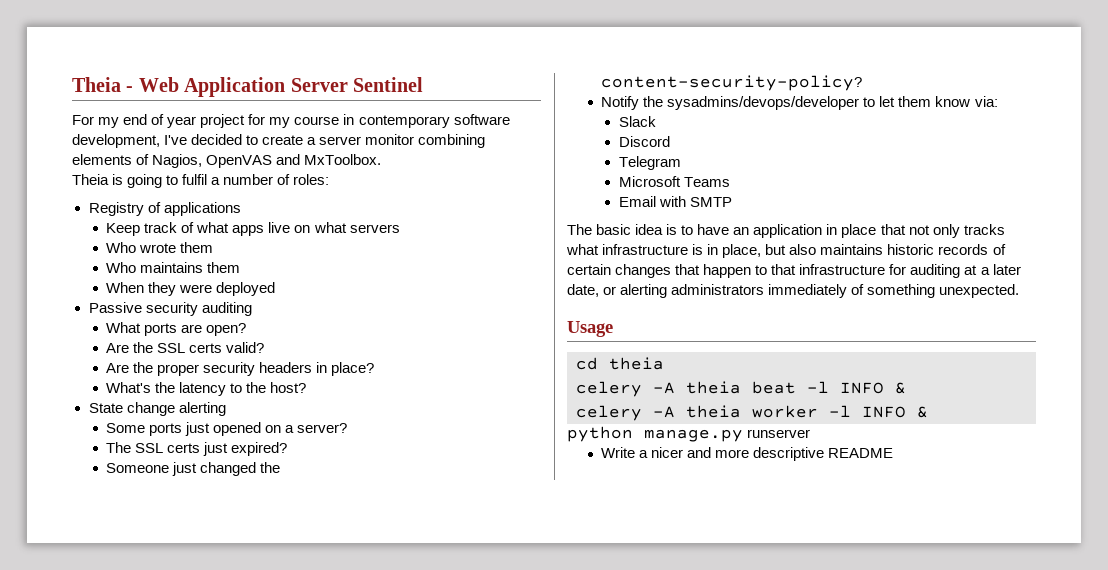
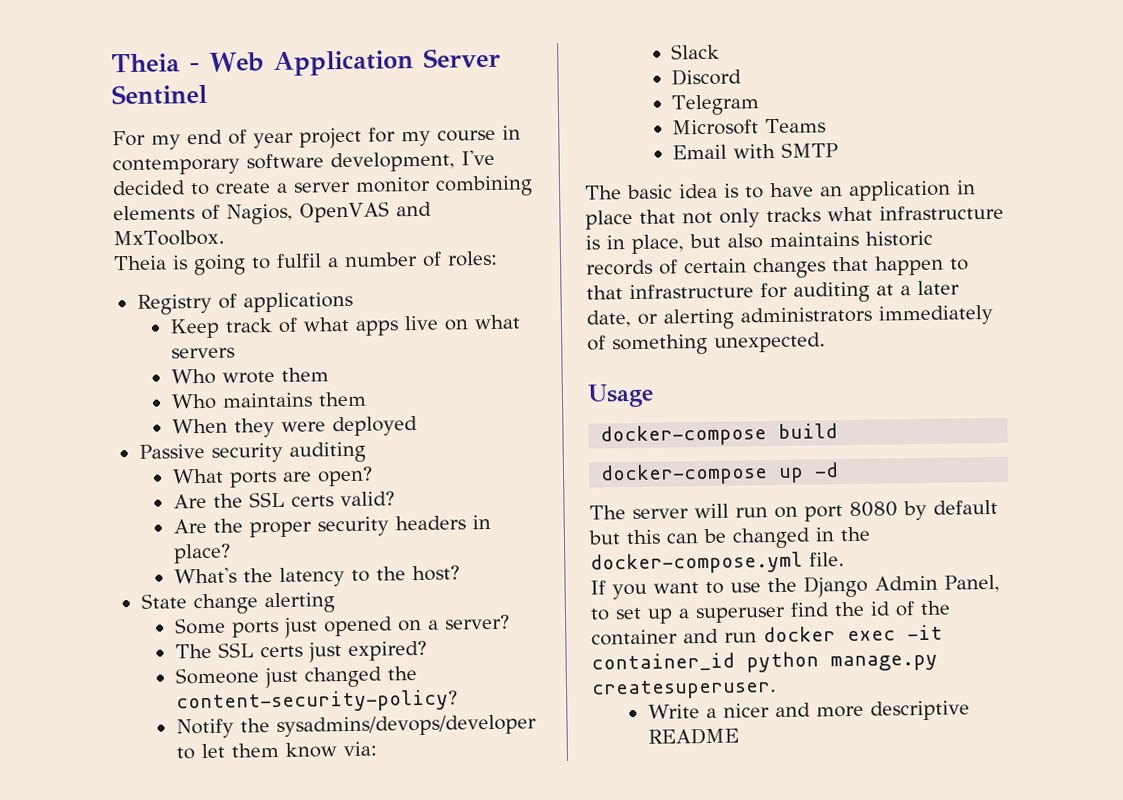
[576,357,664,370] [576,381,906,397] [576,405,928,421] cd theia // celery -A theia beat -l INFO & // celery -A theia worker -l INFO & // -> [600,423,839,447] [600,462,840,486] [589,499,998,522] [588,526,870,549] [590,551,845,575] [590,574,1000,600] [590,600,951,624] [591,624,943,646] [591,652,735,672] docker-compose build // docker-compose up -d // The server will run on port 8080 by default but this can be changed in the docker-compose.yml file. // If you want to use the Django Admin Panel, to set up a superuser find the id of the container and run docker exec -it container_id
[747,429,811,438] runserver -> [591,679,777,700] createsuperuser.

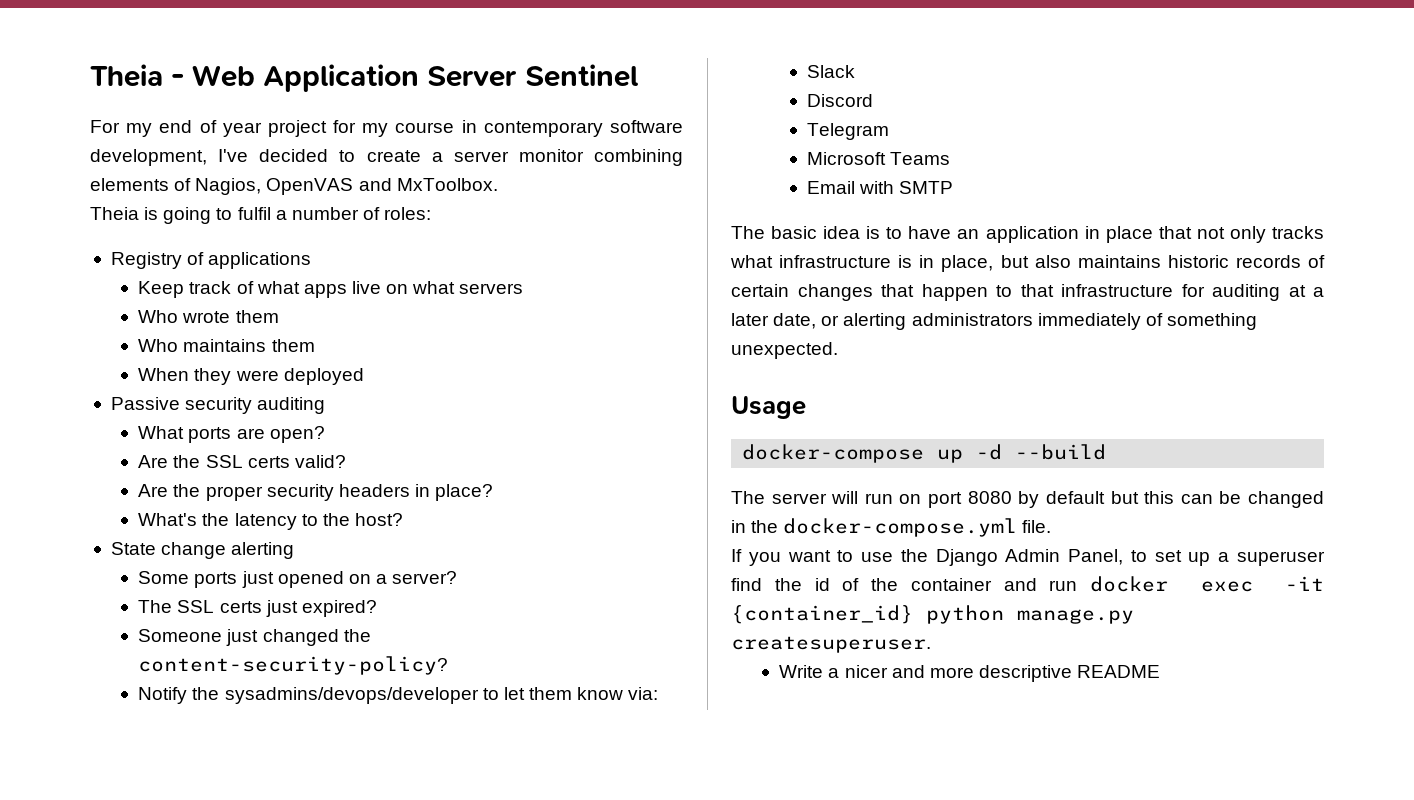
[600,423,839,447] // docker-compose build -> (806, 407) none
(840, 470) none -> [1015,444,1107,460] --build
[591,652,735,672] container_id -> [731,605,913,624] {container_id}

